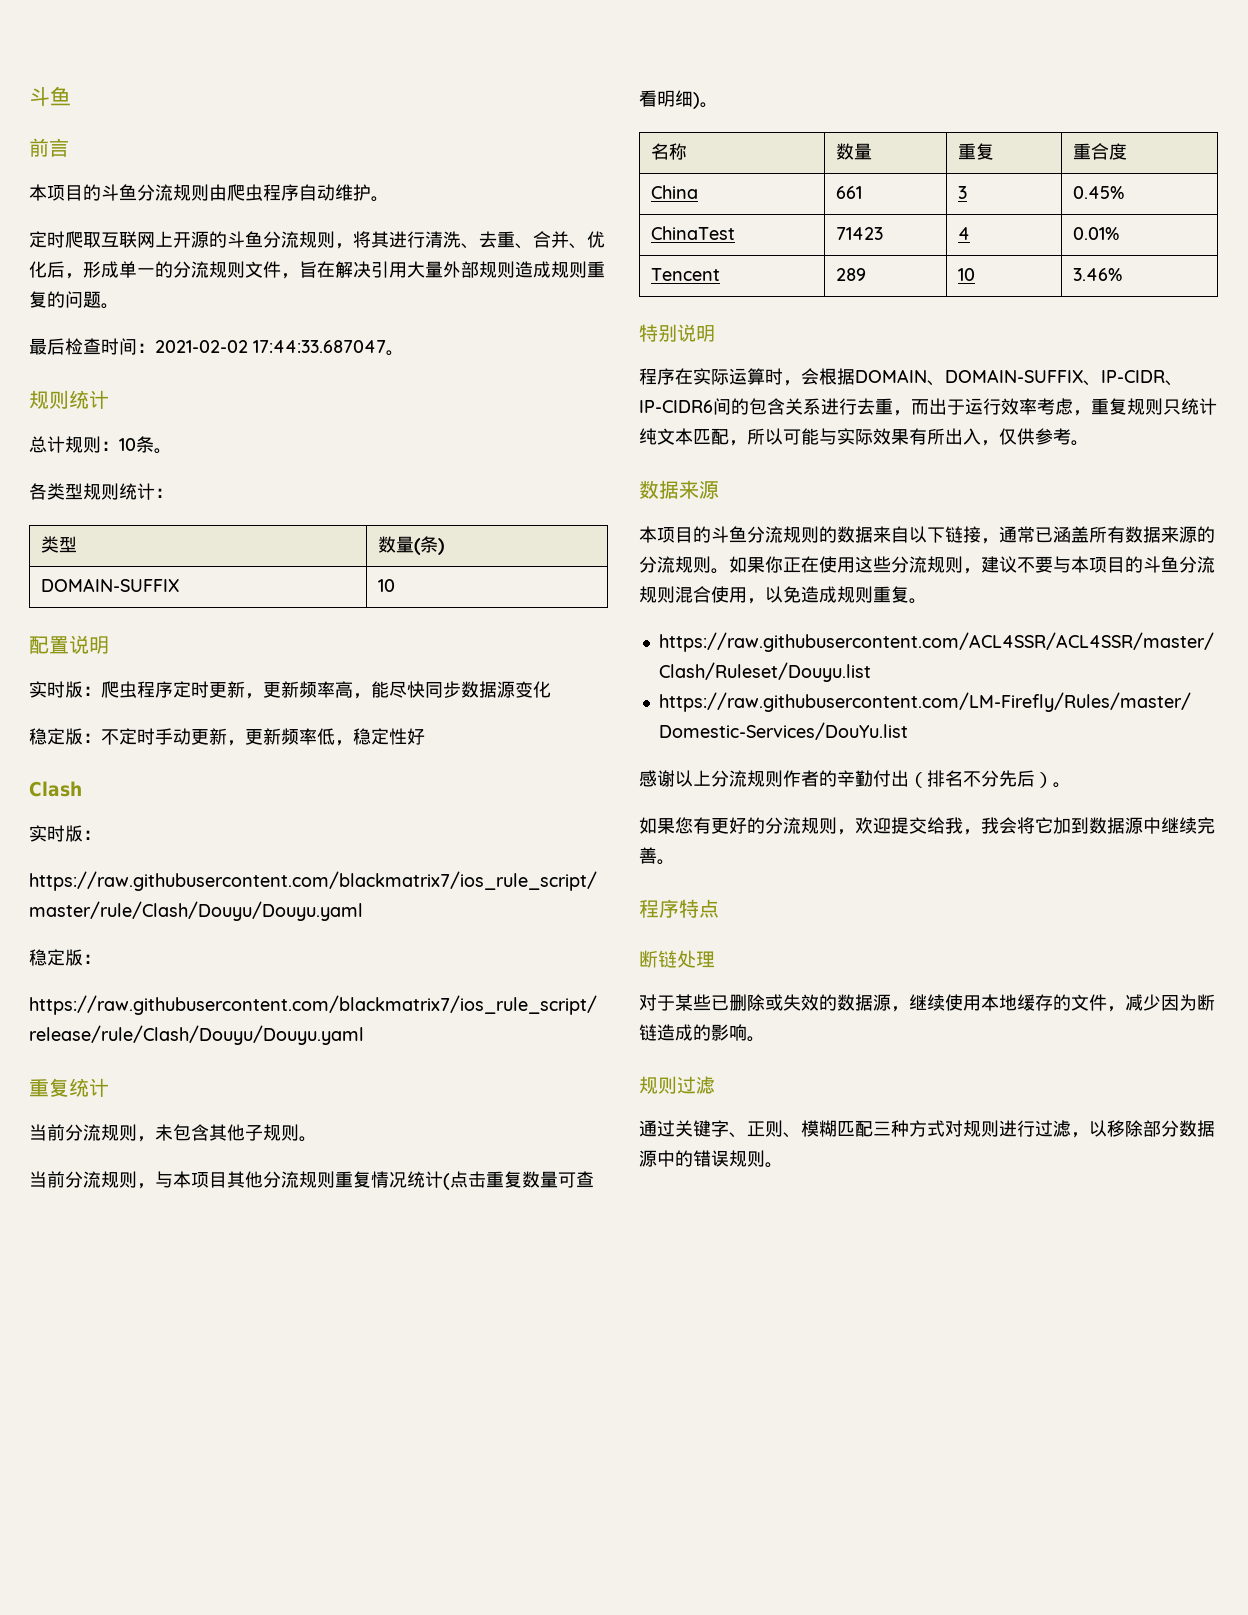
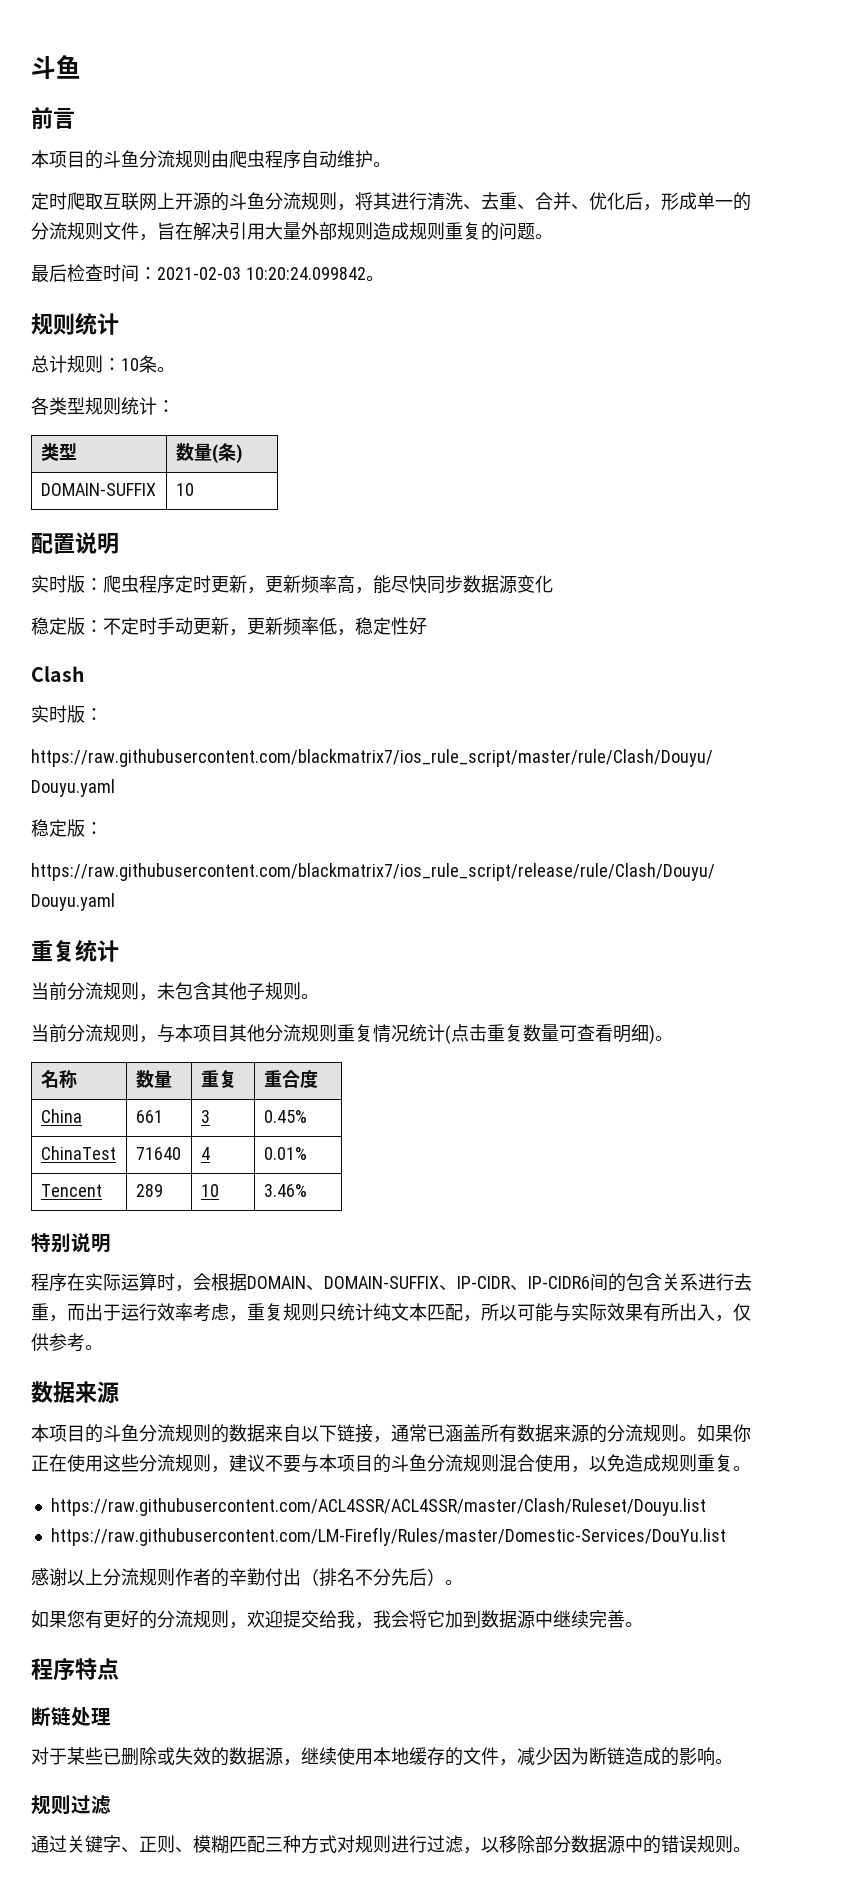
[155,340,386,353] 2021-02-02 17:44:33.687047 -> [157,267,366,280] 2021-02-03 10:20:24.099842
[835,227,883,240] 71423 -> [135,1147,181,1160] 71640

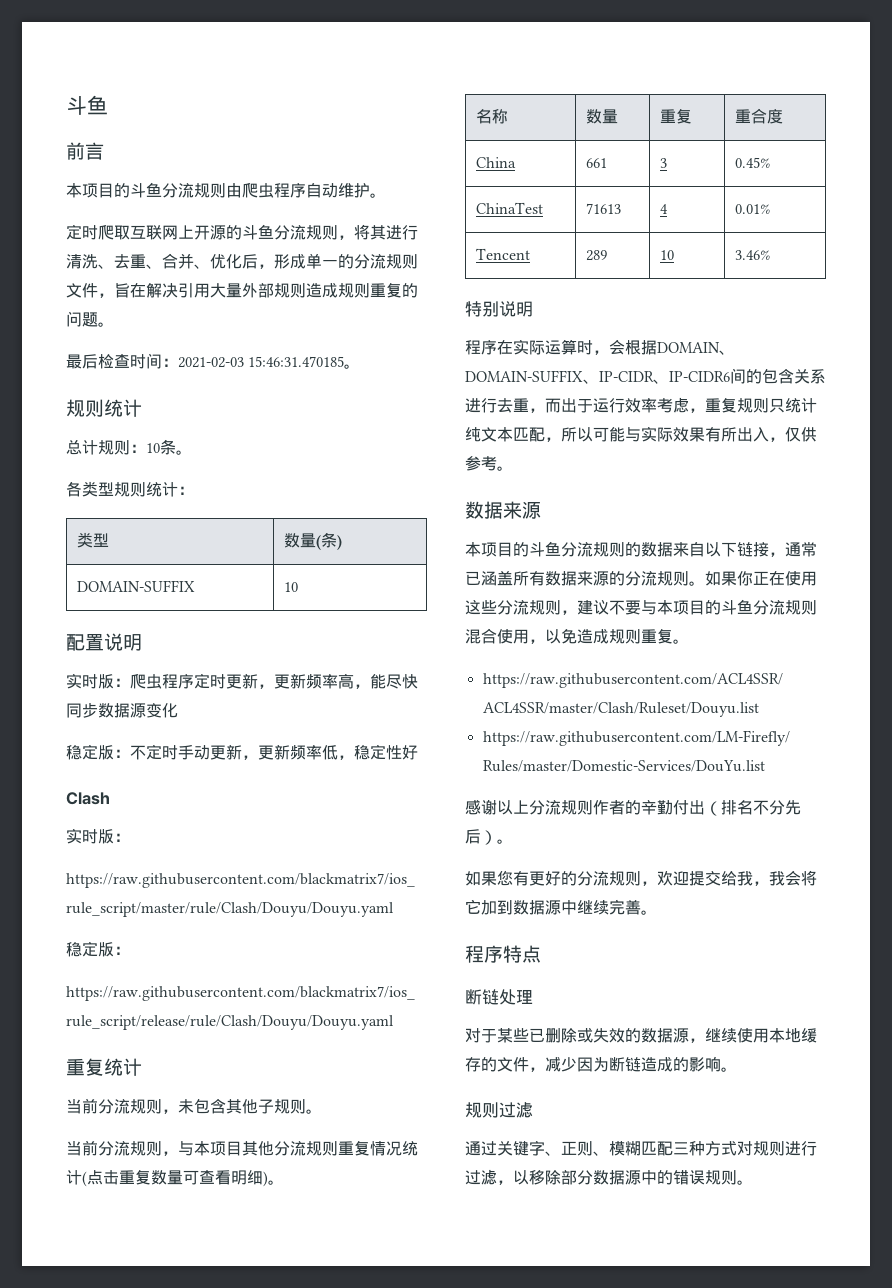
[245,267,366,280] 10:20:24.099842 -> [248,356,345,367] 15:46:31.470185
[135,1147,181,1160] 71640 -> [586,203,622,214] 71613

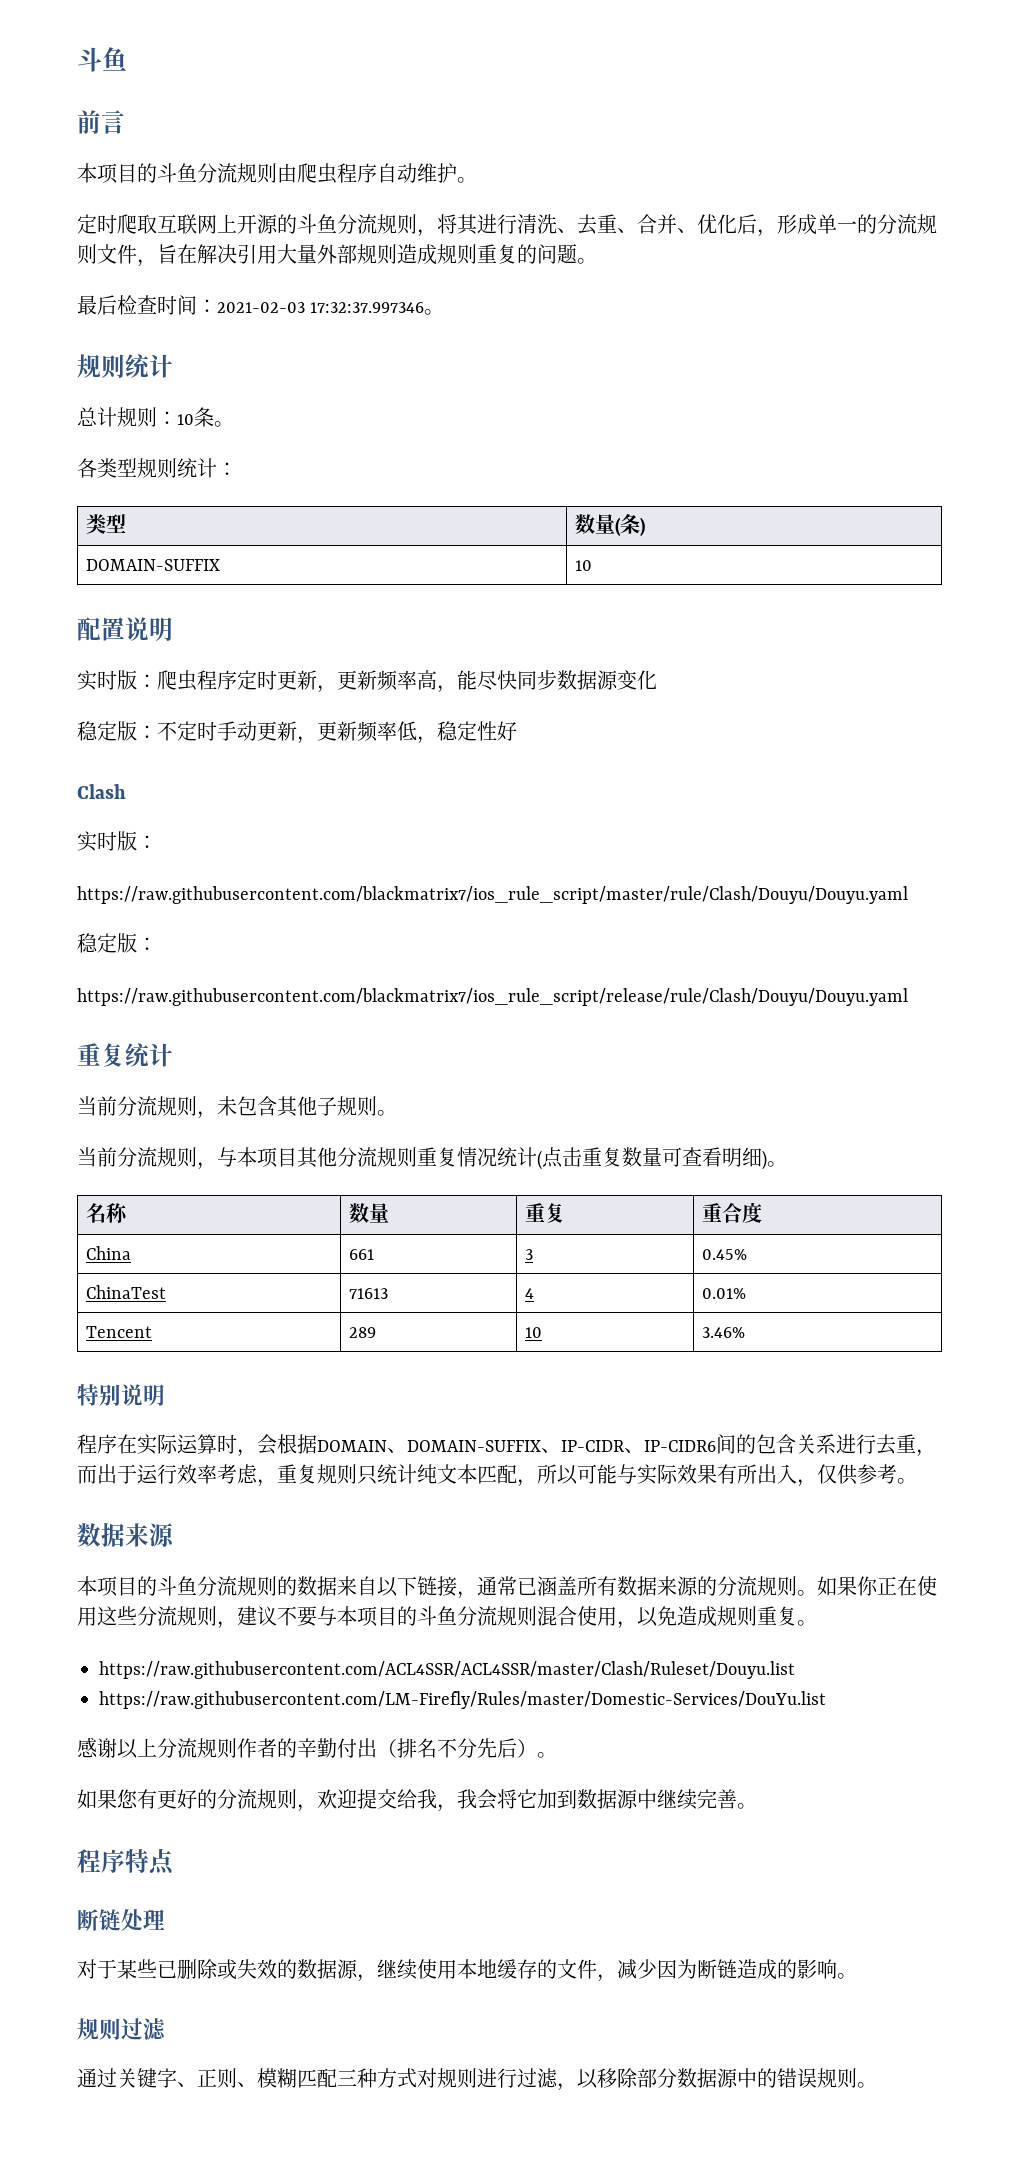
[248,356,345,367] 15:46:31.470185 -> [310,302,425,313] 17:32:37.997346

